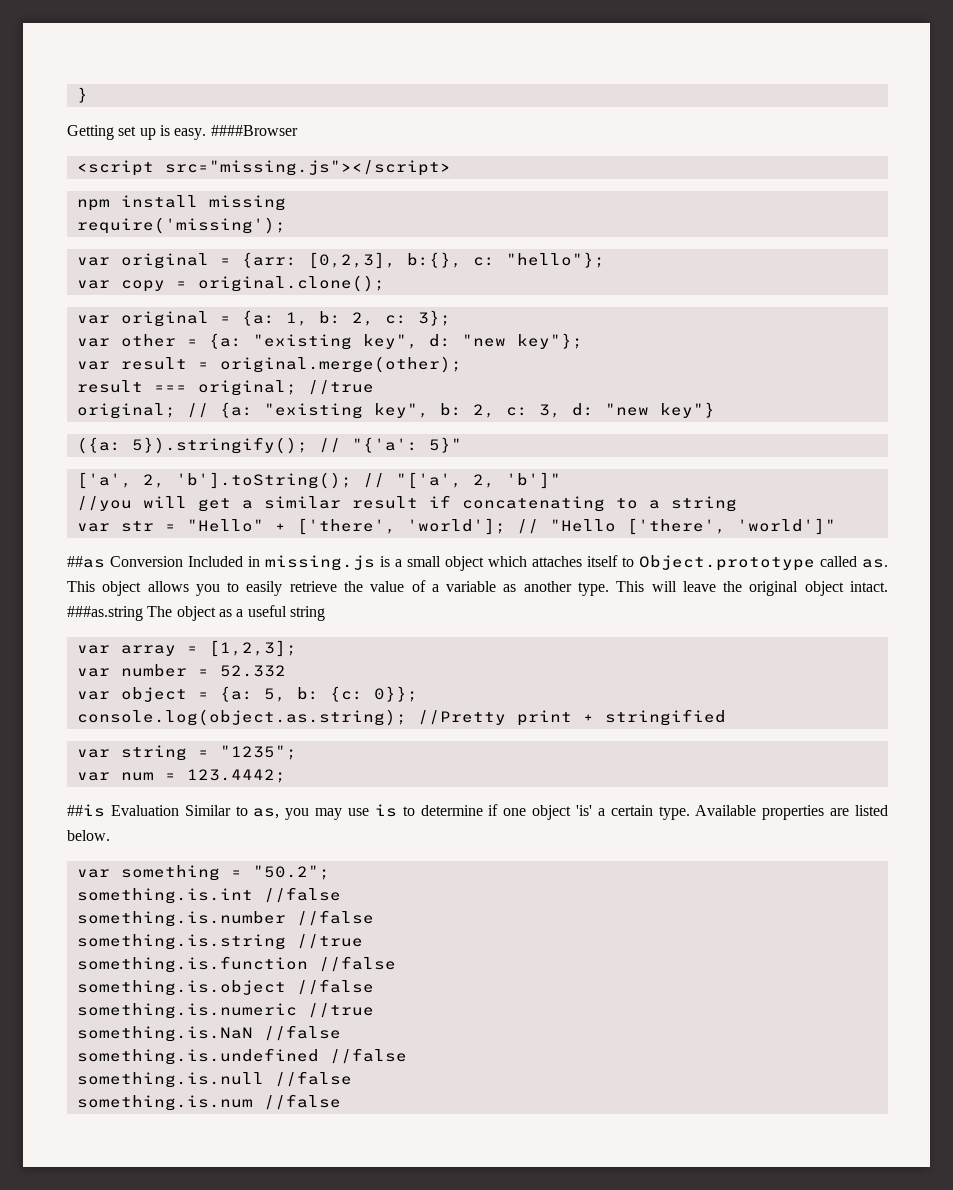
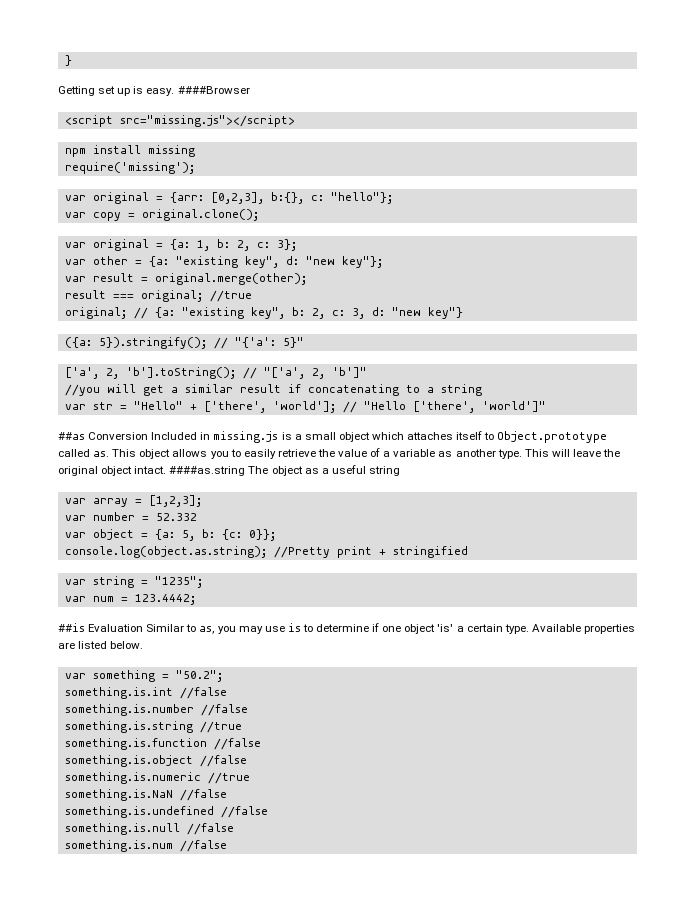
[67,606,143,621] ###as.string -> [169,466,246,476] ####as.string

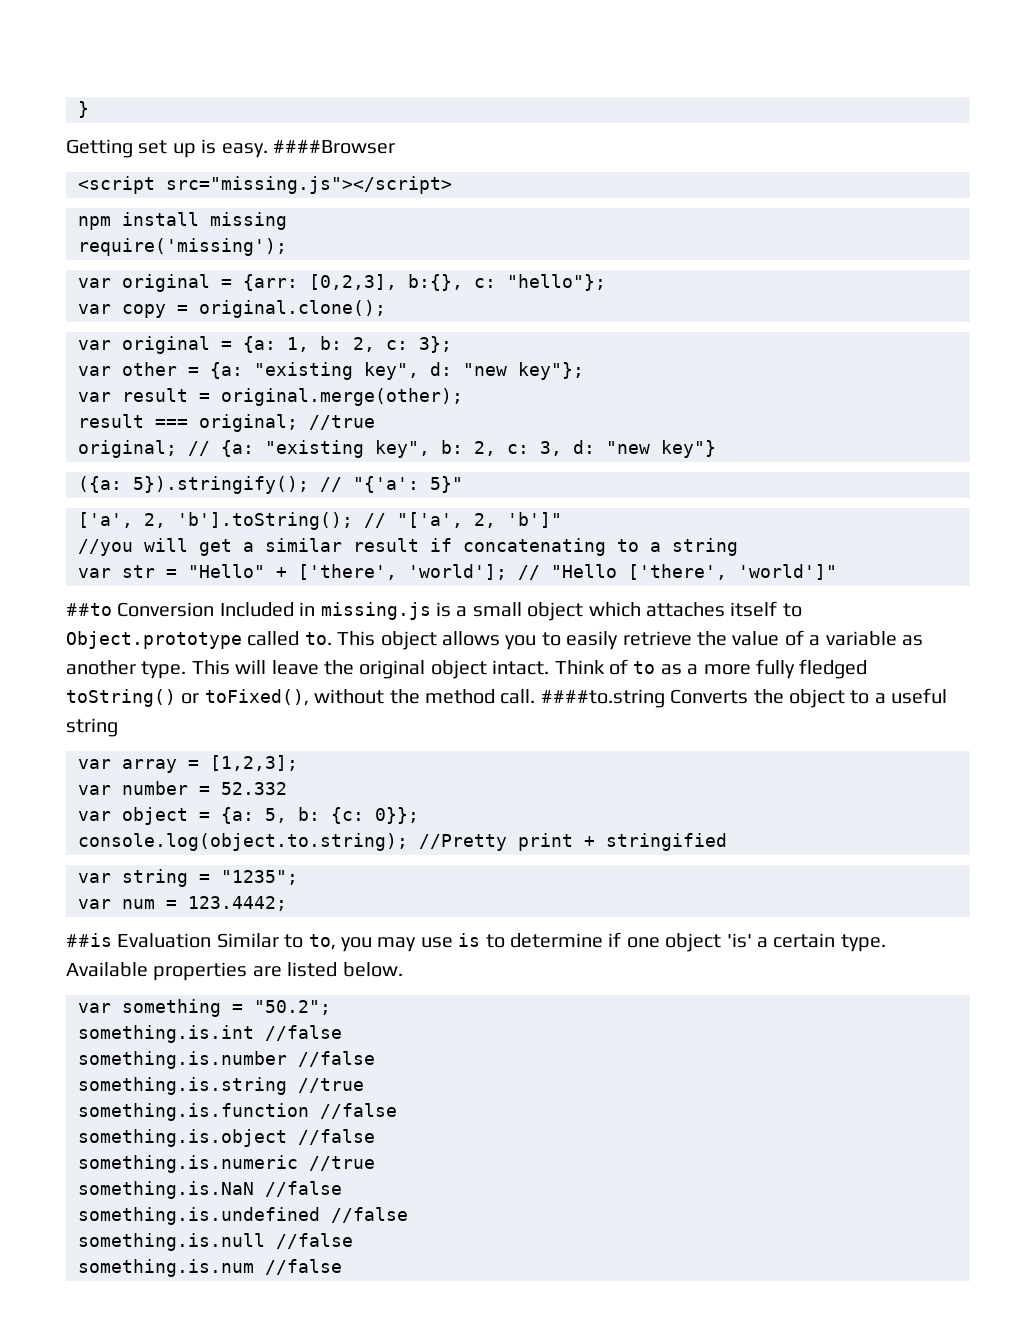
[58,432,85,440] ##as -> [66,603,112,616] ##to
[93,451,110,457] as. -> [304,632,332,645] to.
[169,466,319,476] ####as.string The object as -> [554,659,868,679] [66,689,870,708] Think of to as a more fully fledged toString() or toFixed(), without the method call. ####to.string Converts the object to
[64,546,267,558] console.log(object.as.string); -> [78,833,408,851] console.log(object.to.string);
[199,626,215,634] as, -> [308,934,336,950] to,

